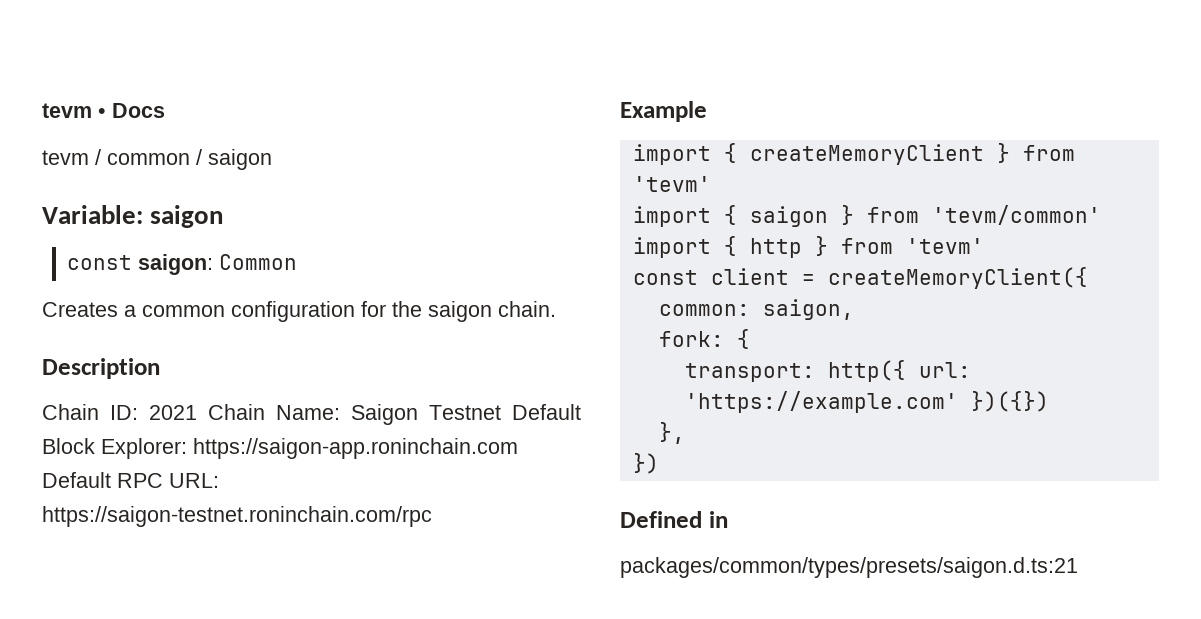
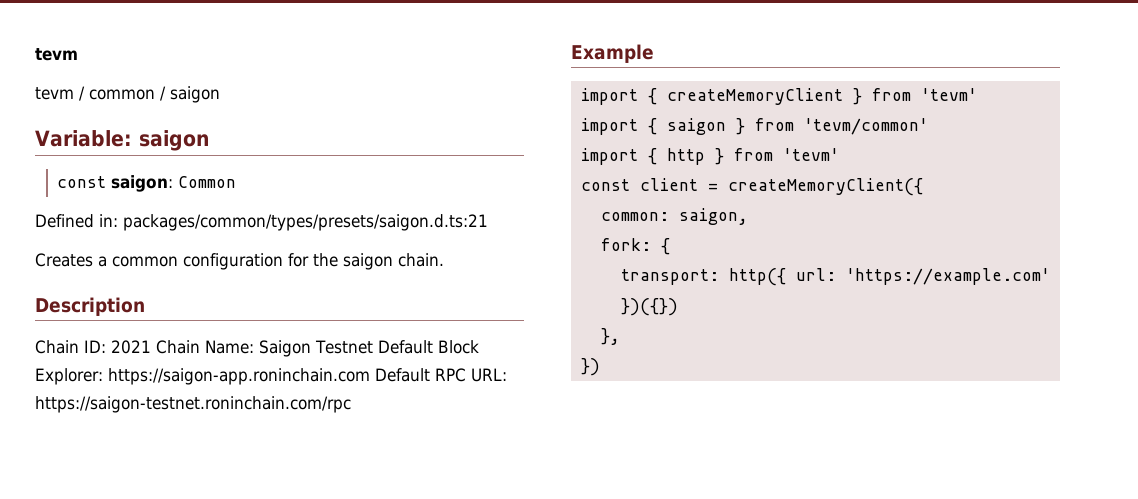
[42,103,165,118] tevm • Docs -> [35,48,78,61] tevm
(298, 262) none -> [35,214,488,231] // Defined in: packages/common/types/presets/saigon.d.ts:21
[620,511,728,528] [620,557,1078,578] // Defined in // packages/common/types/presets/saigon.d.ts:21 -> (600, 367) none

